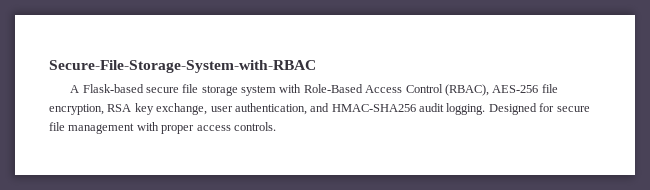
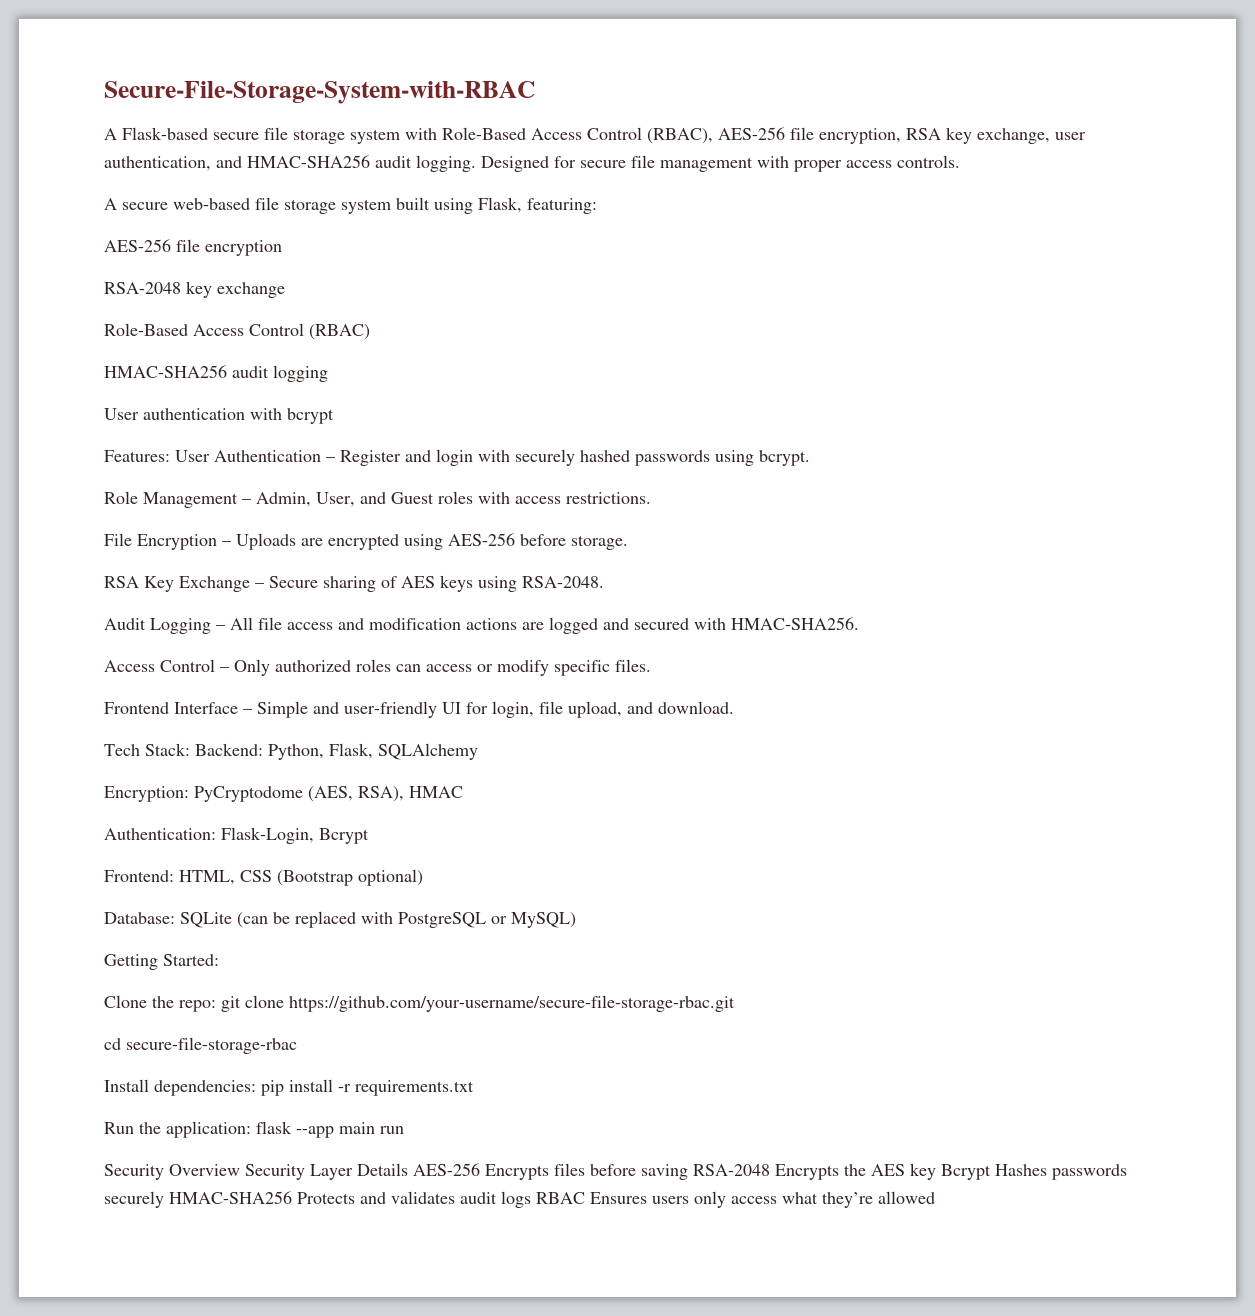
(276, 126) none -> [104,197,597,214] [104,239,282,256] [104,281,285,298] [104,323,370,340] [104,365,328,382] [104,408,334,424] [104,449,810,466] [104,491,651,508] [104,533,628,550] [104,575,604,592] [104,617,859,634] [104,659,651,676] [104,701,734,718] [104,743,478,760] [104,786,463,802] [104,827,369,844] [104,869,423,886] [104,911,576,928] [104,954,219,970] [104,995,735,1012] [104,1037,297,1054] [104,1079,474,1096] [104,1121,404,1138] [104,1163,1127,1180] [104,1191,935,1208] // A secure web-based file storage system built using Flask, featuring: // AES-256 file encryption // RSA-2048 key exchange // Role-Based Access Control (RBAC) // HMAC-SHA256 audit logging // User authentication with bcrypt // Features: User Authentication – Register and login with securely hashed passwords using bcrypt. // Role Management – Admin, User, and Guest roles with access restrictions. // File Encryption – Uploads are encrypted using AES-256 before storage. // RSA Key Exchange – Secure sharing of AES keys using RSA-2048. // Audit Logging – All file access and modification actions are logged and secured with HMAC-SHA256. // Access Control – Only authorized roles can access or modify specific files. // Frontend Interface – Simple and user-friendly UI for login, file upload, and download. // Tech Stack: Backend: Python, Flask, SQLAlchemy // Encryption: PyCryptodome (AES, RSA), HMAC // Authentication: Flask-Login, Bcrypt // Frontend: HTML, CSS (Bootstrap optional) // Database: SQLite (can be replaced with PostgreSQL or MySQL) // Getting Started: // Clone the repo: git clone https://github.com/your-username/secure-file-storage-rbac.git // cd secure-file-storage-rbac // Install dependencies: pip install -r requirements.txt // Run the application: flask --app main run // Security Overview Security Layer Details AES-256 Encrypts files before saving RSA-2048 Encrypts the AES key Bcrypt Hashes passwords securely HMAC-SHA256 Protects and validates audit logs RBAC Ensures users only access what they’re allowed

